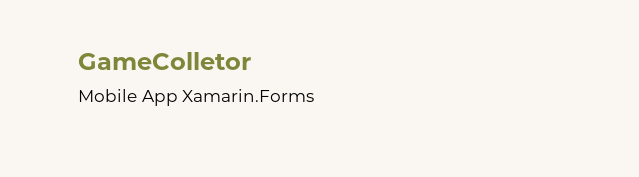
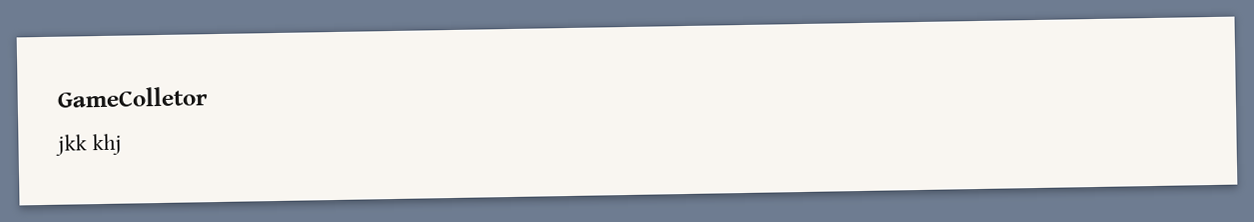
[78,89,315,106] Mobile App Xamarin.Forms -> [55,133,122,156] jkk khj

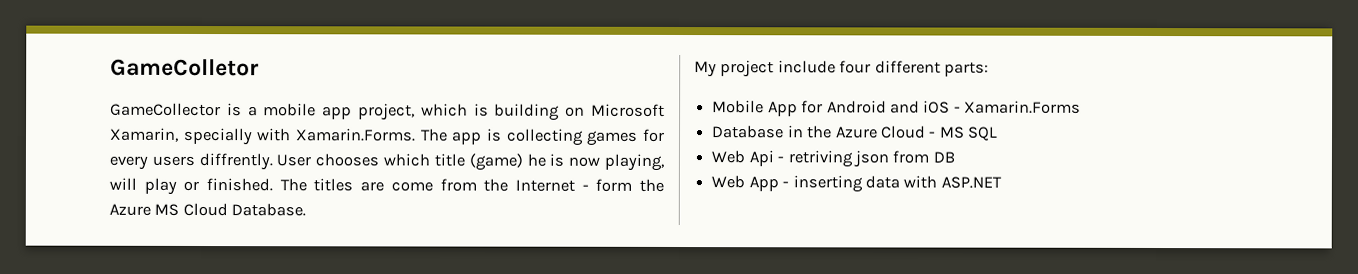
[55,133,122,156] jkk khj -> [110,102,666,121] [109,127,666,146] [109,152,664,171] [109,177,664,195] [109,202,307,217] [694,60,990,78] [712,100,1082,117] [711,125,999,141] [711,150,955,168] [711,175,1002,193] GameCollector is a mobile app project, which is building on Microsoft Xamarin, specially with Xamarin.Forms. The app is collecting games for every users diffrently. User chooses which title (game) he is now playing, will play or finished. The titles are come from the Internet - form the Azure MS Cloud Database. // My project include four different parts: // Mobile App for Android and iOS - Xamarin.Forms // Database in the Azure Cloud - MS SQL // Web Api - retriving json from DB // Web App - inserting data with ASP.NET

